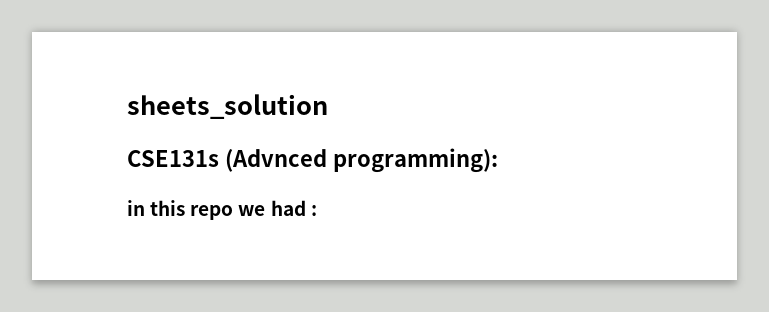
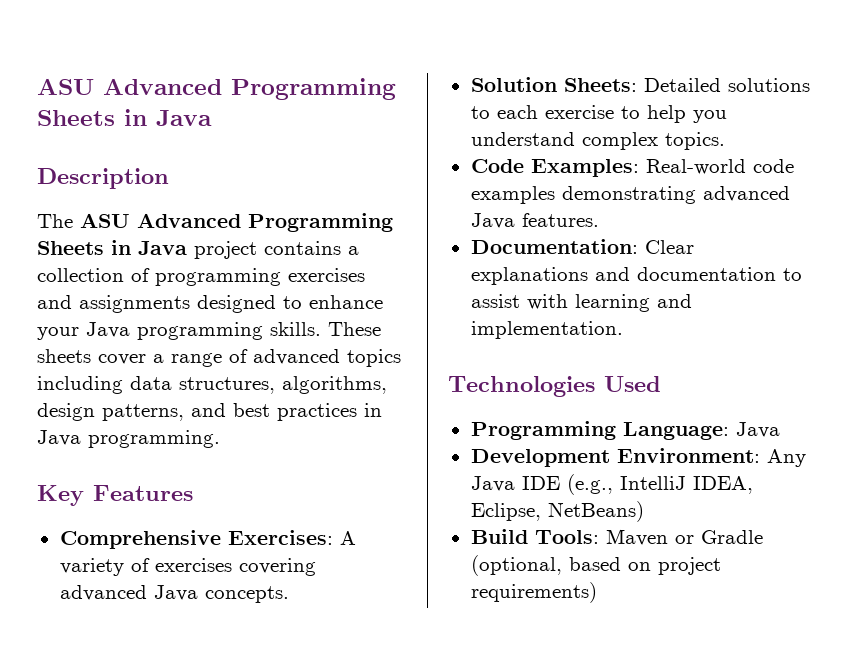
[127,94,328,119] [127,148,498,173] [127,200,317,220] sheets_solution // CSE131s (Advnced programming): // in this repo we had : -> [37,78,396,100] [37,109,212,126] [37,168,169,189] [37,213,393,232] [37,240,359,259] [37,268,365,286] [37,295,383,313] [37,322,381,340] [37,349,401,367] [37,376,387,394] [37,403,382,421] [37,430,220,448] [37,485,193,506] [59,530,356,549] [59,558,316,576] [59,585,289,603] [470,77,810,92] [470,105,727,123] [470,132,725,150] [470,159,794,177] [470,186,790,204] [470,213,599,229] [470,239,694,254] [470,267,802,285] [470,294,692,312] [470,321,623,339] [448,376,661,397] [470,421,780,440] [470,448,806,467] [470,474,753,495] [470,501,644,522] [470,529,763,546] [470,555,721,576] [470,582,597,603] ASU Advanced Programming Sheets in Java // Description // The ASU Advanced Programming Sheets in Java project contains a collection of programming exercises and assignments designed to enhance your Java programming skills. These sheets cover a range of advanced topics including data structures, algorithms, design patterns, and best practices in Java programming. // Key Features // Comprehensive Exercises: A variety of exercises covering advanced Java concepts. // Solution Sheets: Detailed solutions to each exercise to help you understand complex topics. // Code Examples: Real-world code examples demonstrating advanced Java features. // Documentation: Clear explanations and documentation to assist with learning and implementation. // Technologies Used // Programming Language: Java // Development Environment: Any Java IDE (e.g., IntelliJ IDEA, Eclipse, NetBeans) // Build Tools: Maven or Gradle (optional, based on project requirements)

